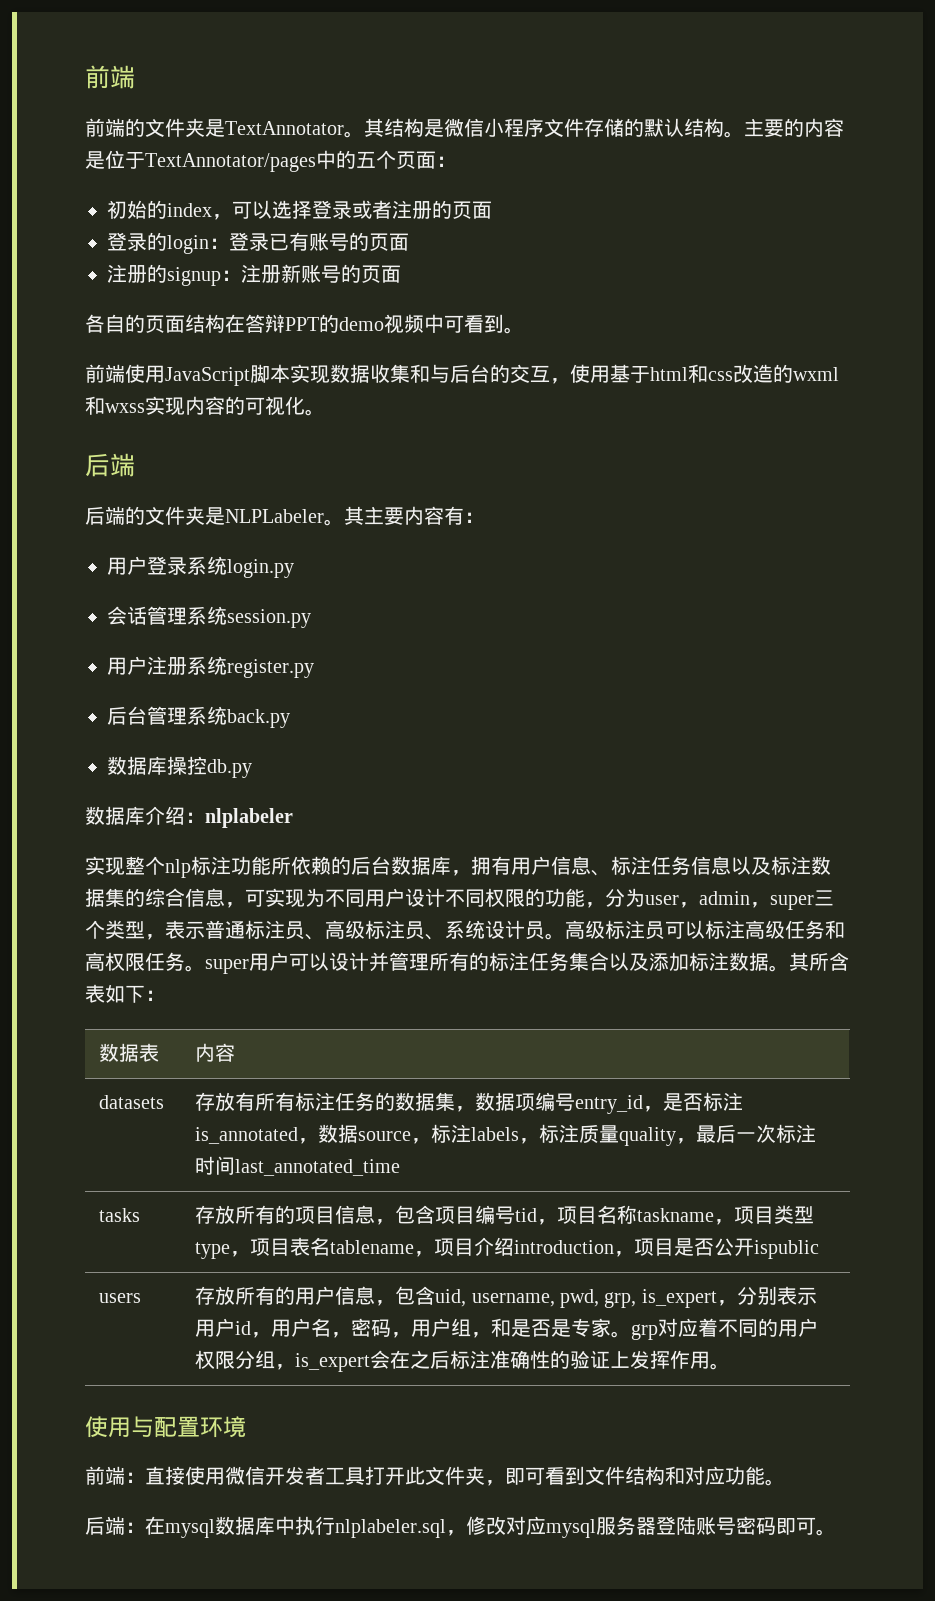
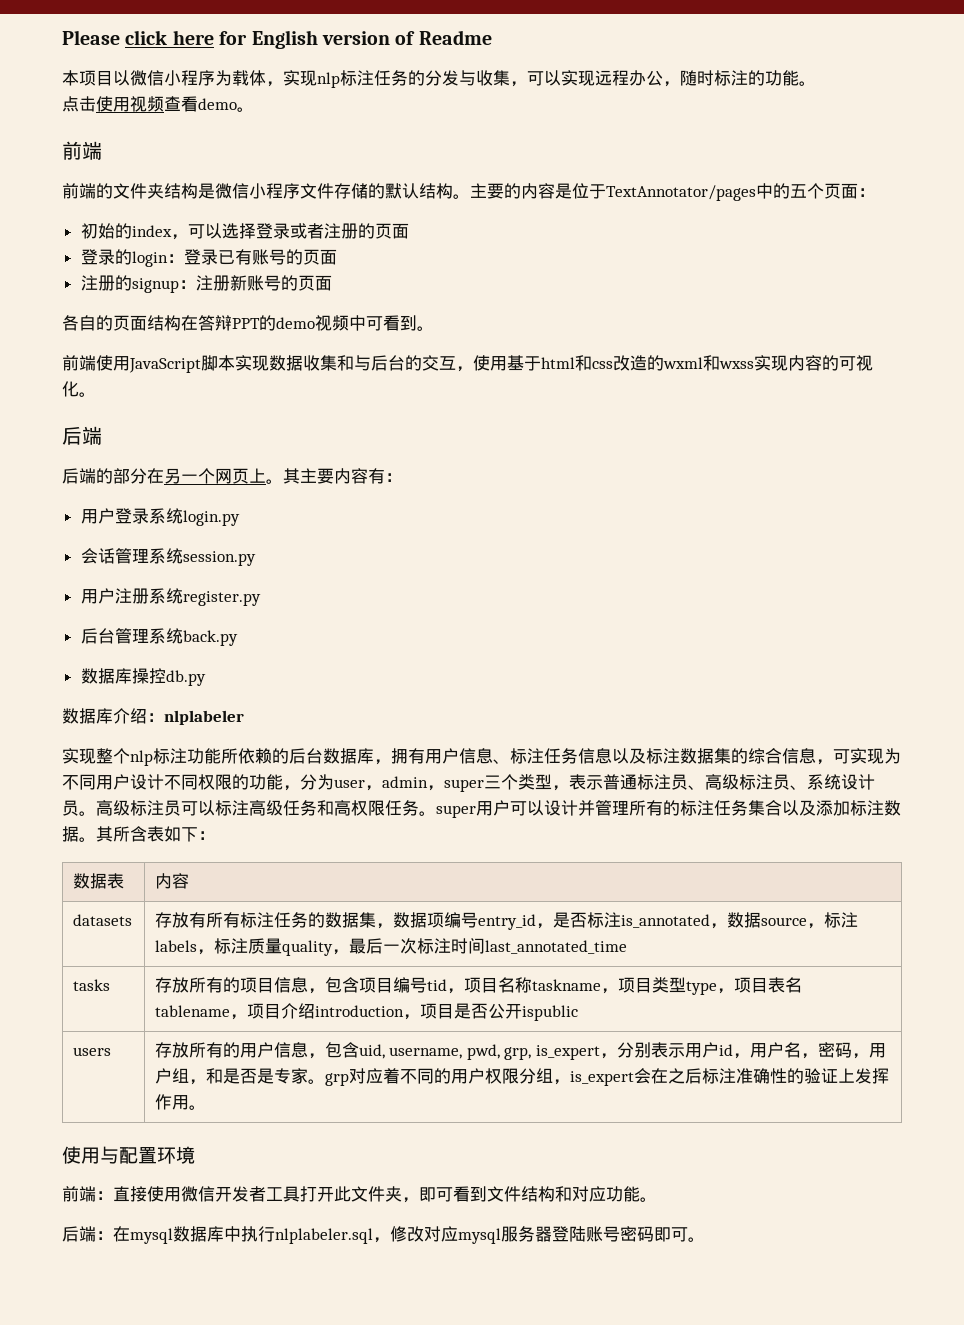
(85, 77) none -> [62,30,492,49] [62,70,816,88] [62,96,254,112] Please click here for English version of Readme // 本项目以微信小程序为载体，实现nlp标注任务的分发与收集，可以实现远程办公，随时标注的功能。 // 点击使用视频查看demo。 //
[205,118,384,138] 是TextAnnotator。其 -> (164, 191) none
[145,506,324,526] 文件夹是NLPLabeler -> [113,468,266,484] 部分在另一个网页上

